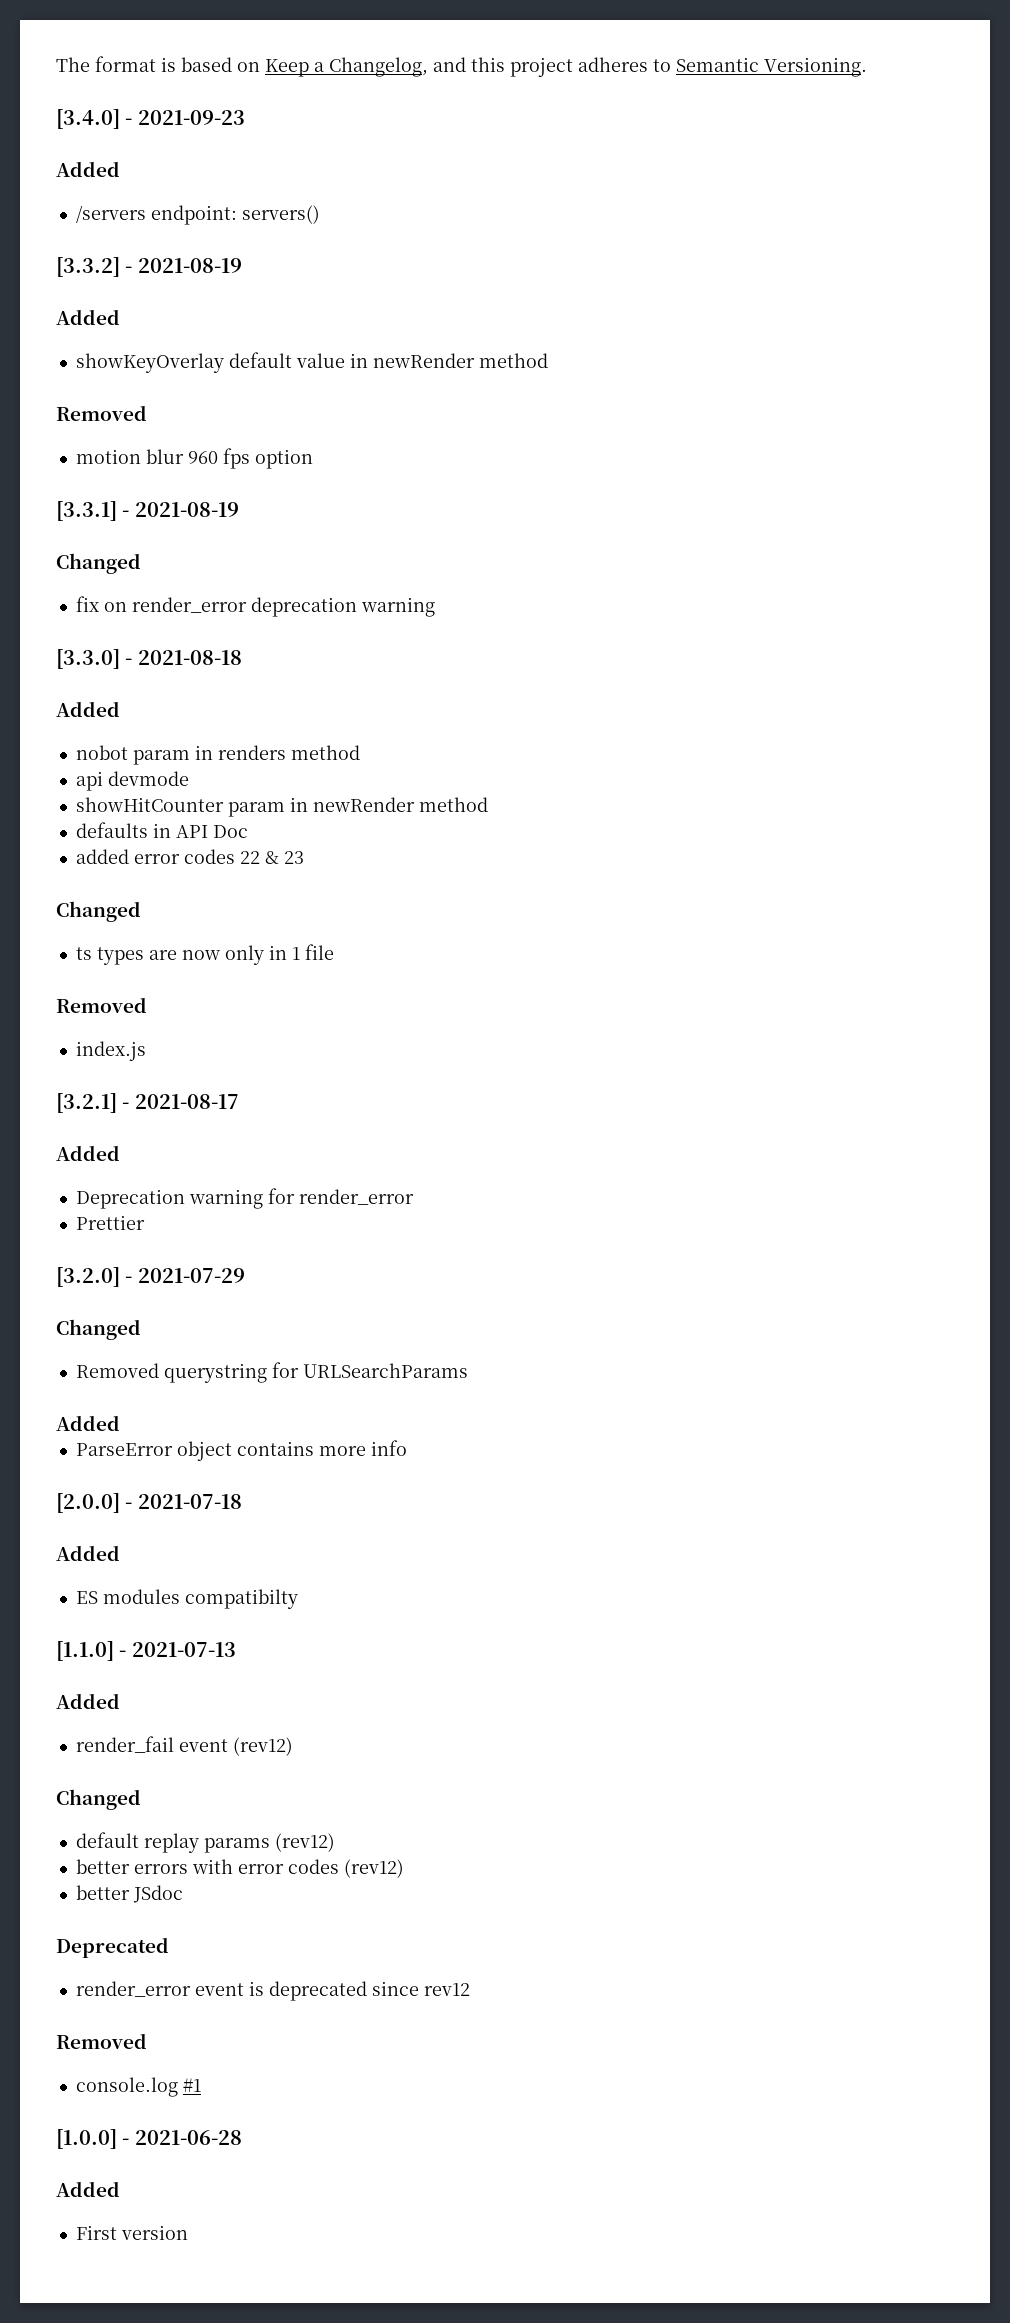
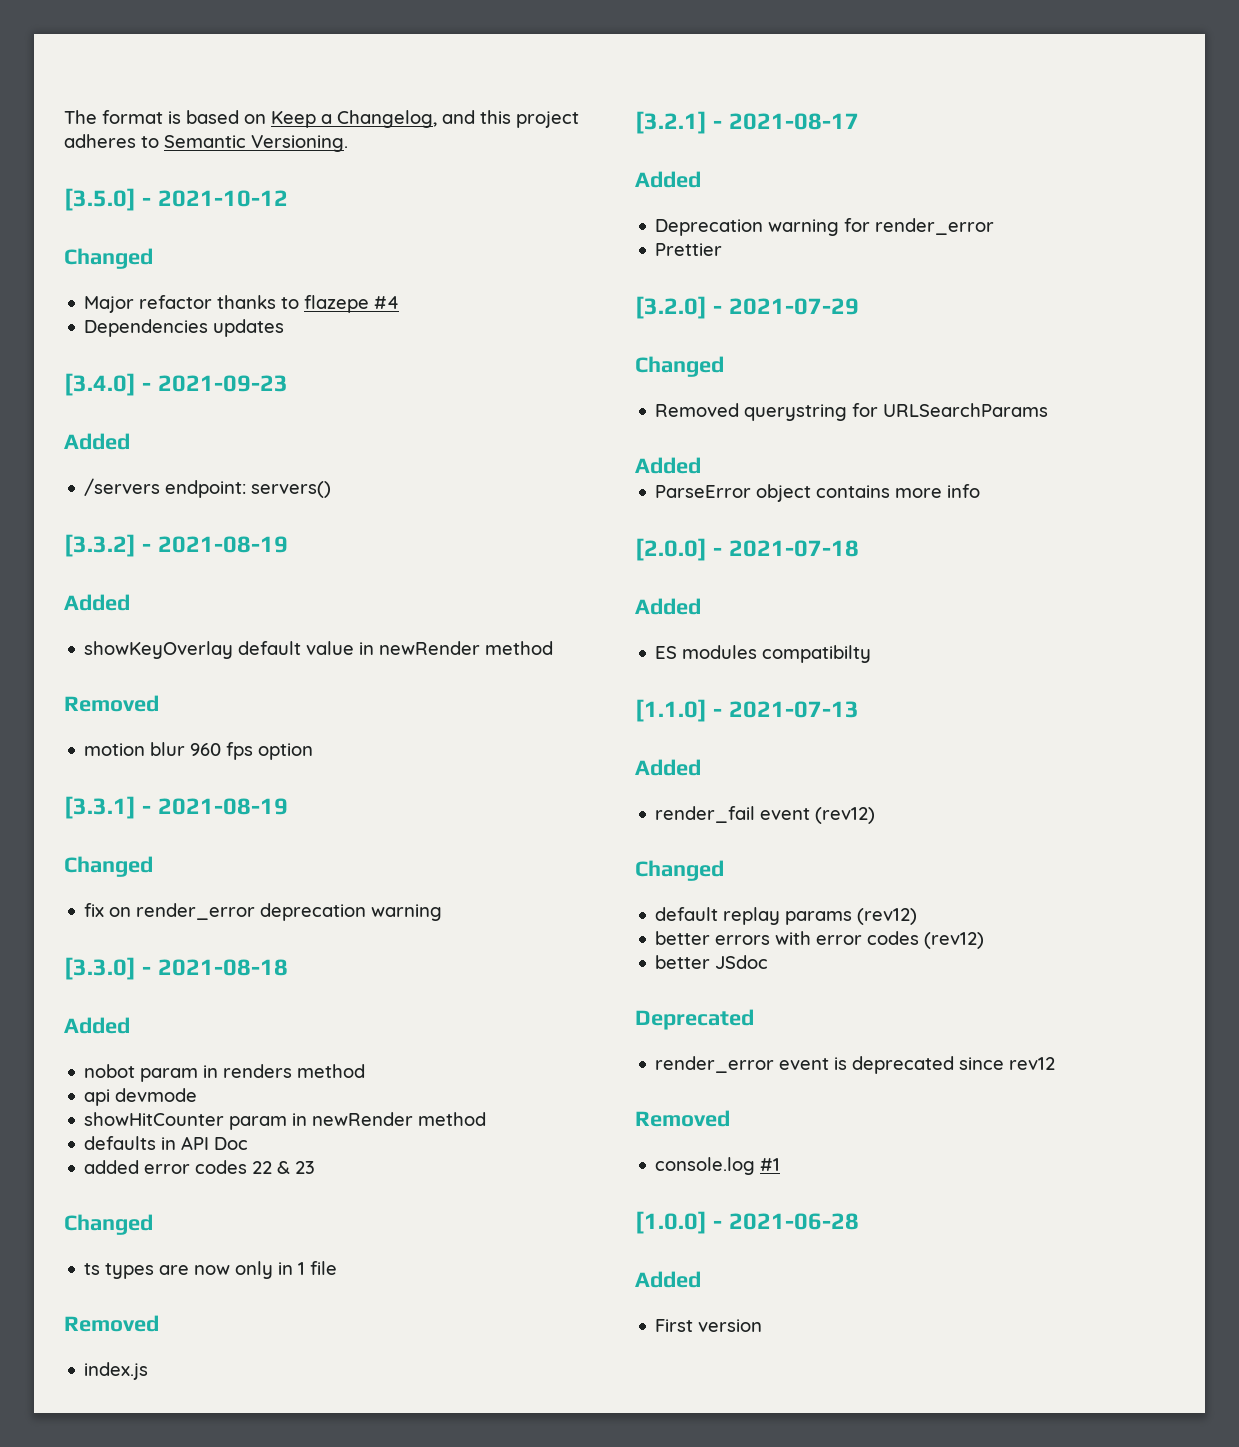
(867, 67) none -> [64,188,288,211] [64,248,153,269] [84,295,400,313] [84,319,285,337] // [3.5.0] - 2021-10-12 // Changed // Major refactor thanks to flazepe #4 // Dependencies updates

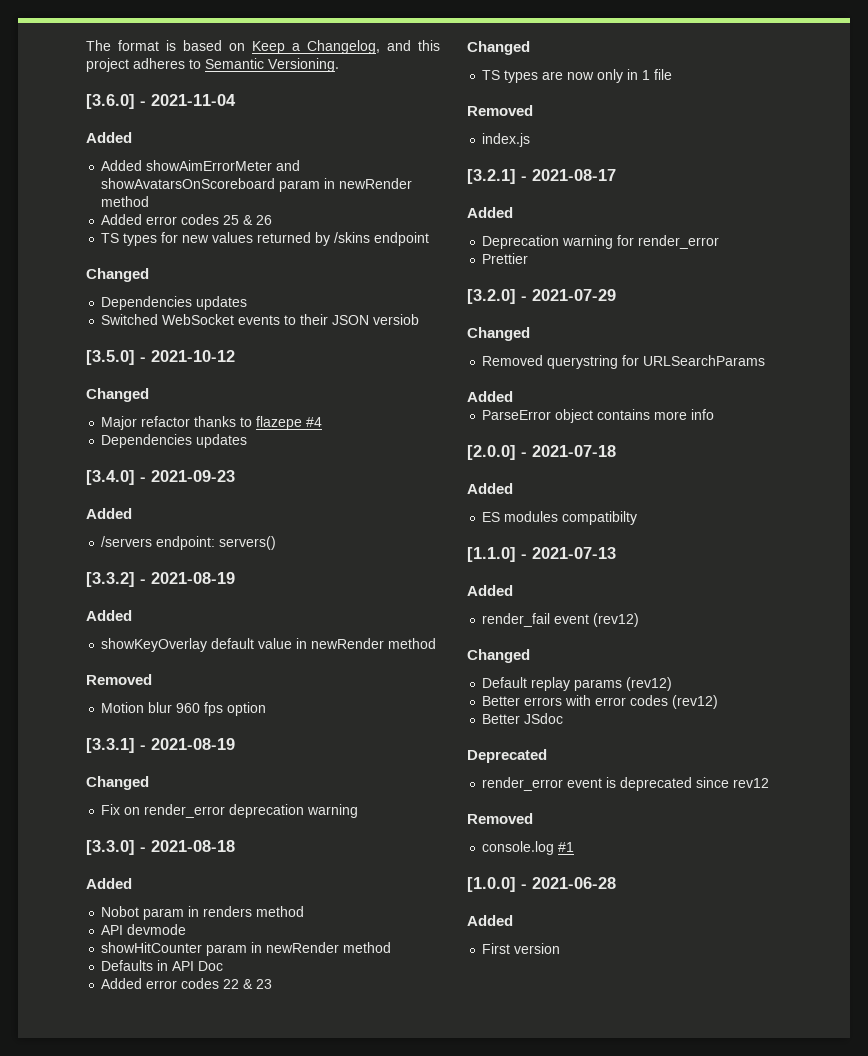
(348, 143) none -> [86,94,236,109] [86,132,132,143] [101,160,301,171] [101,178,413,192] [101,196,150,207] [101,214,273,225] [101,232,430,246] [86,268,149,282] [101,296,248,310] [101,314,420,325] // [3.6.0] - 2021-11-04 // Added // Added showAimErrorMeter and showAvatarsOnScoreboard param in newRender method // Added error codes 25 & 26 // TS types for new values returned by /skins endpoint // Changed // Dependencies updates // Switched WebSocket events to their JSON versiob
[84,743,146,756] motion -> [101,702,145,713] Motion
[84,903,105,917] fix -> [101,804,121,815] Fix
[84,1064,136,1078] nobot -> [101,906,140,917] Nobot
[84,1089,111,1106] api -> [101,925,124,935] API
[84,1136,157,1150] defaults -> [101,960,154,971] Defaults
[84,1160,140,1174] added -> [101,978,143,989] Added
[84,1263,101,1275] ts -> [482,70,501,80] TS
[655,907,719,921] default -> [482,677,528,688] Default
[655,931,711,945] better -> [482,696,521,706] Better
[655,955,711,969] better -> [482,714,521,724] Better

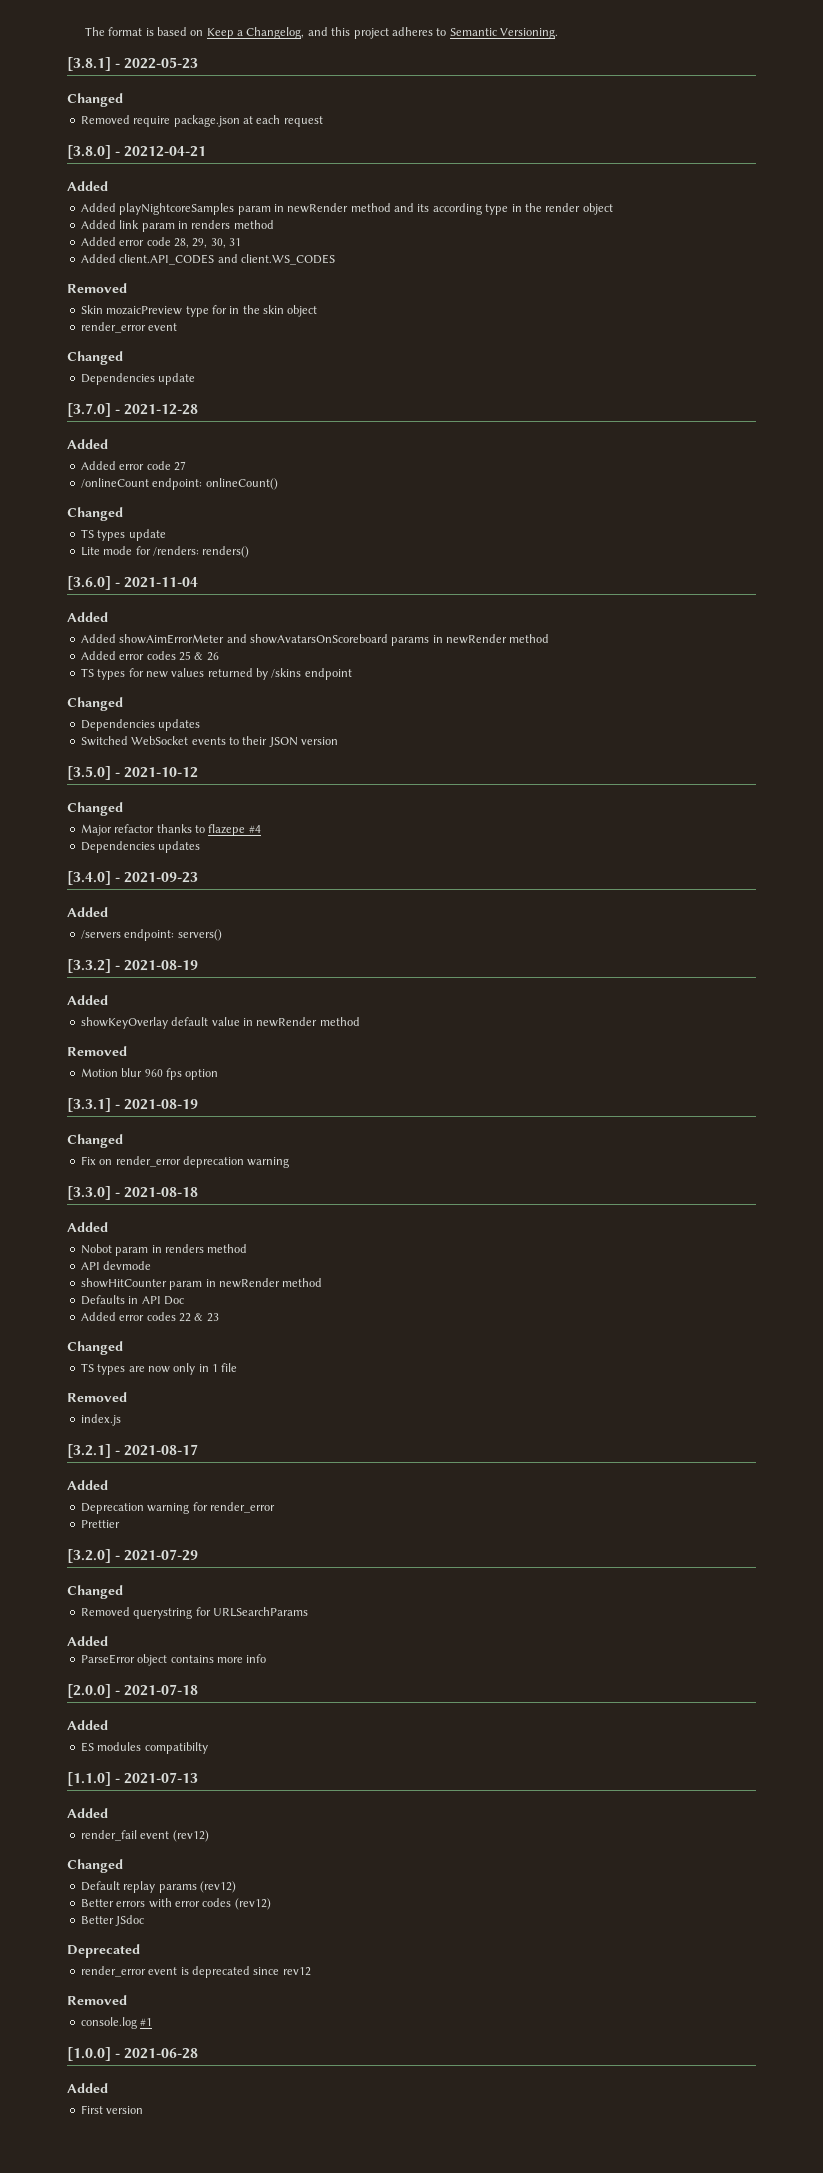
(339, 65) none -> [67,57,199,71] [67,93,123,107] [80,115,323,127] [67,145,207,159] [67,181,108,191] [80,203,613,215] [80,220,274,232] [80,237,241,248] [80,254,335,265] [67,283,127,293] [80,305,318,317] [80,322,178,333] [67,351,123,365] [80,373,196,385] [67,403,199,417] [67,439,108,449] [80,461,186,471] [80,478,278,490] [67,507,123,521] [80,529,166,541] [80,546,250,558] // [3.8.1] - 2022-05-23 // Changed // Removed require package.json at each request // [3.8.0] - 20212-04-21 // Added // Added playNightcoreSamples param in newRender method and its according type in the render object // Added link param in renders method // Added error code 28, 29, 30, 31 // Added client.API_CODES and client.WS_CODES // Removed // Skin mozaicPreview type for in the skin object // render_error event // Changed // Dependencies update // [3.7.0] - 2021-12-28 // Added // Added error code 27 // /onlineCount endpoint: onlineCount() // Changed // TS types update // Lite mode for /renders: renders()
[279,180,321,192] param -> [391,637,430,646] params
[373,314,420,325] versiob -> [301,737,338,745] version

